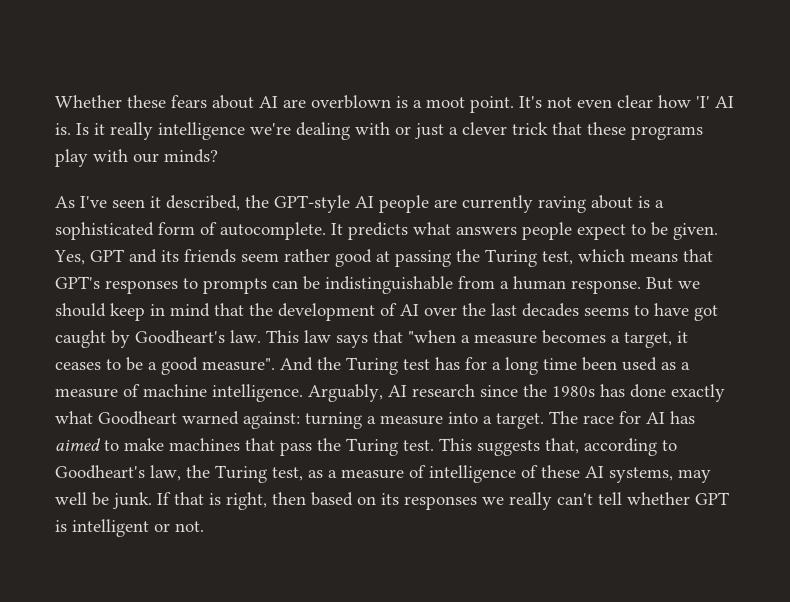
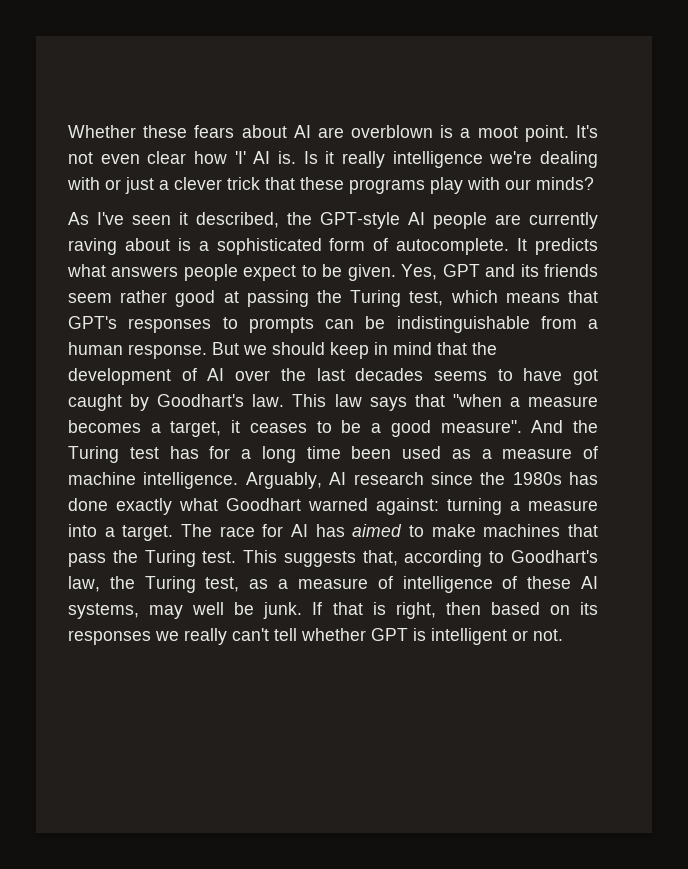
[135,330,225,344] Goodheart's -> [157,394,245,407] Goodhart's
[98,411,177,425] Goodheart -> [226,498,301,511] Goodhart
[55,465,145,479] Goodheart's -> [510,550,598,563] Goodhart's

